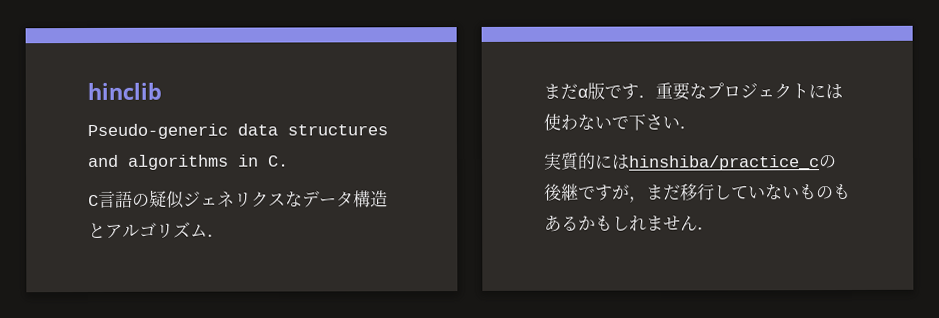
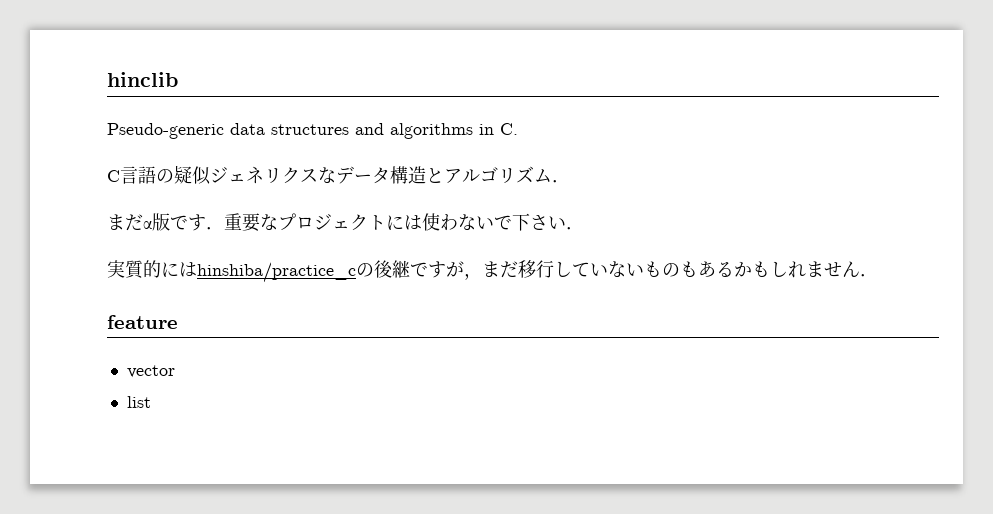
(715, 229) none -> [107,315,178,329] [126,365,175,378] [126,396,151,408] // feature // vector // list

